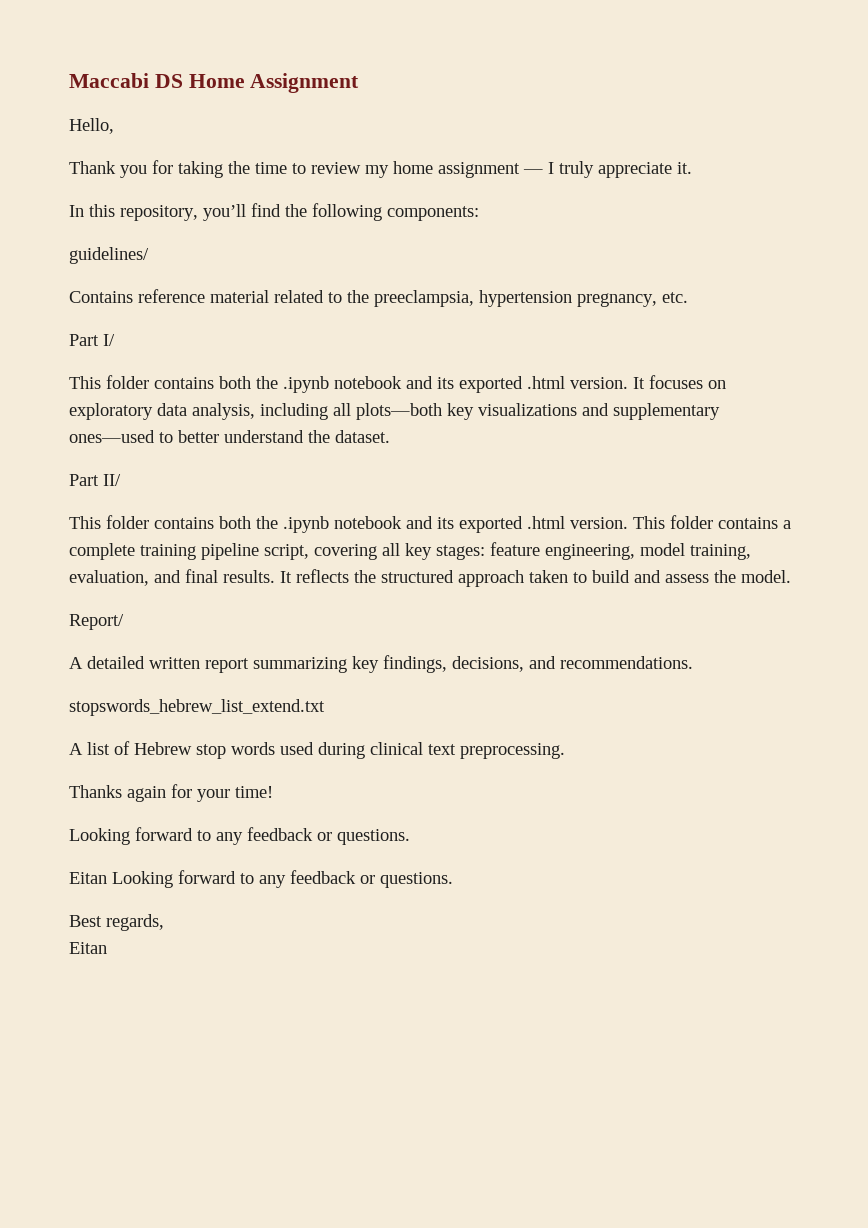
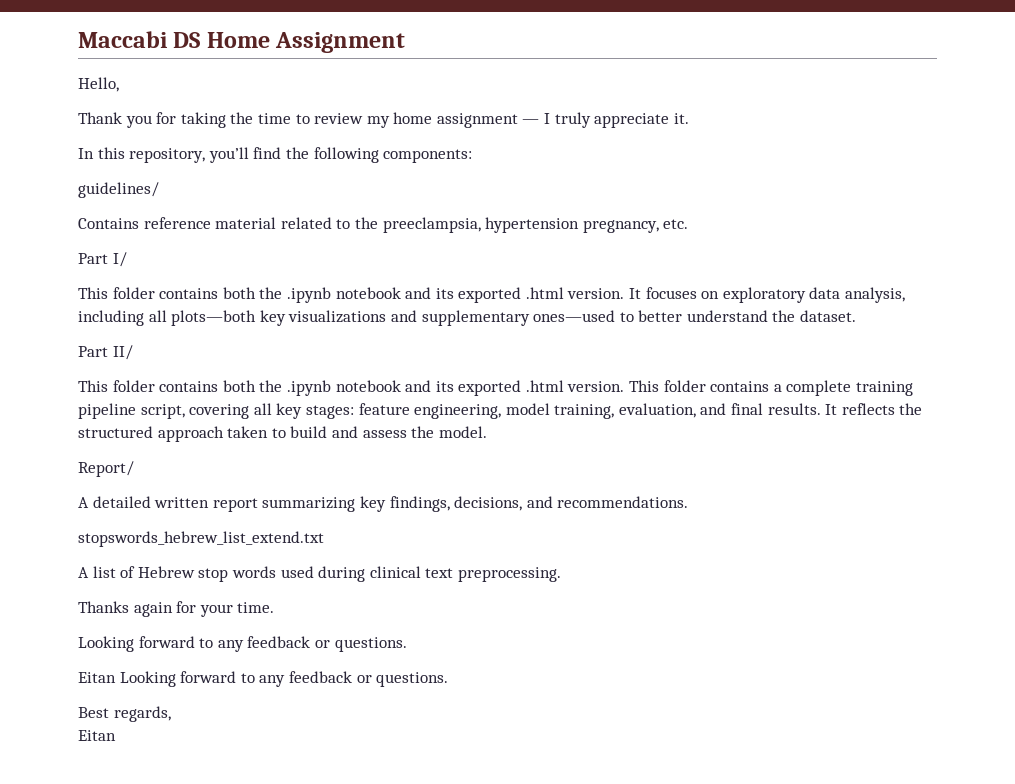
[235,786,273,798] time! -> [237,602,275,613] time.

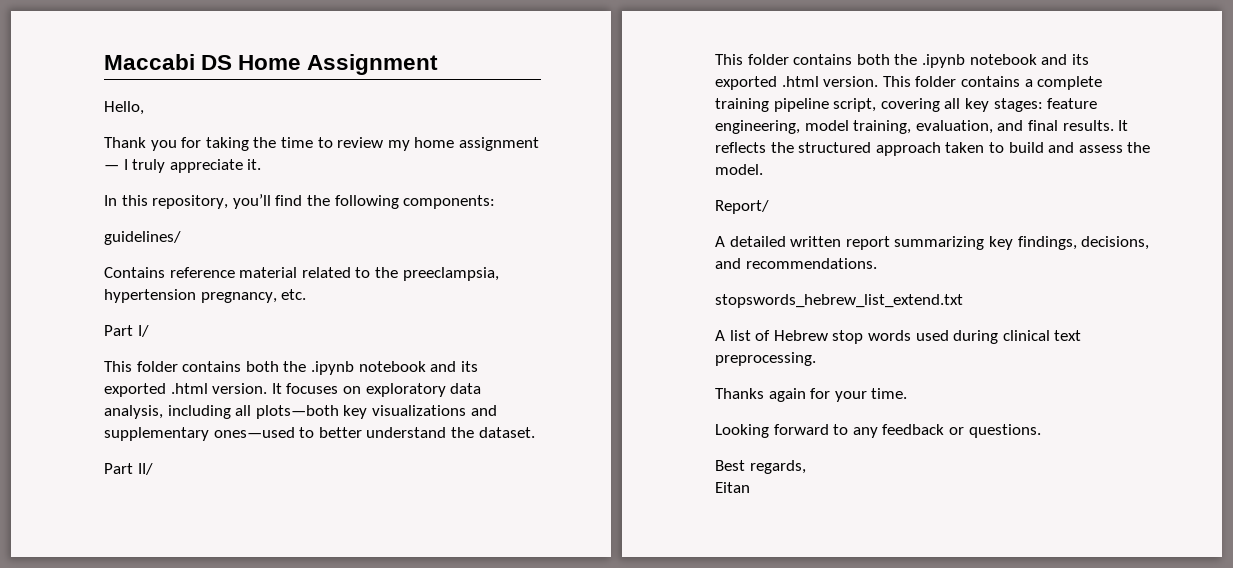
[78,671,449,687] // Eitan Looking forward to any feedback or questions. -> (1041, 431) none

